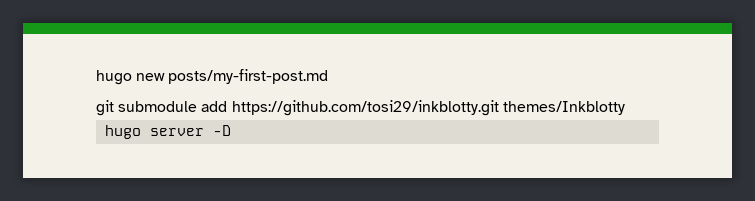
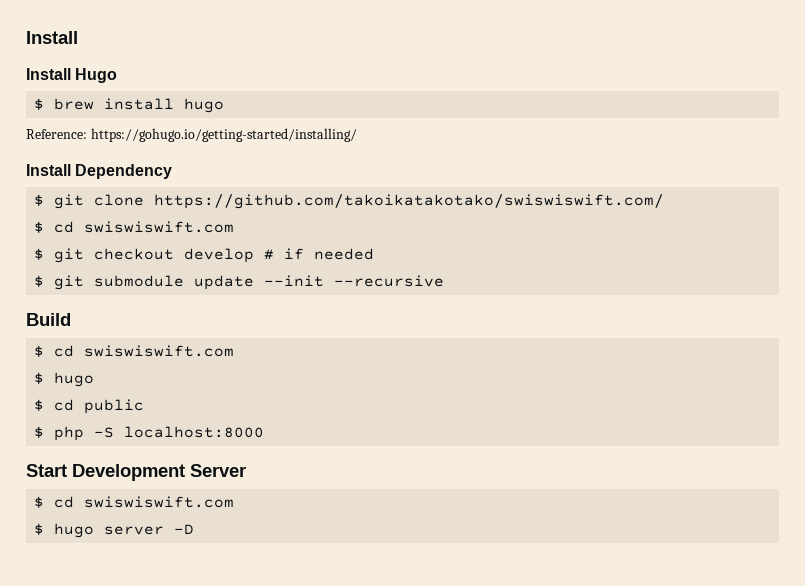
[96,69,329,85] [96,100,625,116] hugo new posts/my-first-post.md // git submodule add https://github.com/tosi29/inkblotty.git themes/Inkblotty // -> [26,31,78,44] [26,68,118,83] [34,98,225,113] [26,128,357,142] [26,164,173,179] [34,194,665,209] [34,221,235,233] [34,248,375,263] [34,275,445,290] [26,313,71,326] [34,345,235,357] [34,372,95,387] [34,399,145,414] [34,426,265,441] [26,464,246,481] [34,496,235,508] [34,523,45,535] Install // Install Hugo // $ brew install hugo // Reference: https://gohugo.io/getting-started/installing/ // Install Dependency // $ git clone https://github.com/takoikatakotako/swiswiswift.com/ // $ cd swiswiswift.com // $ git checkout develop # if needed // $ git submodule update --init --recursive // Build // $ cd swiswiswift.com // $ hugo // $ cd public // $ php -S localhost:8000 // Start Development Server // $ cd swiswiswift.com // $

